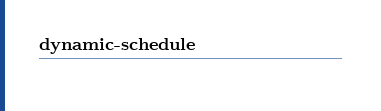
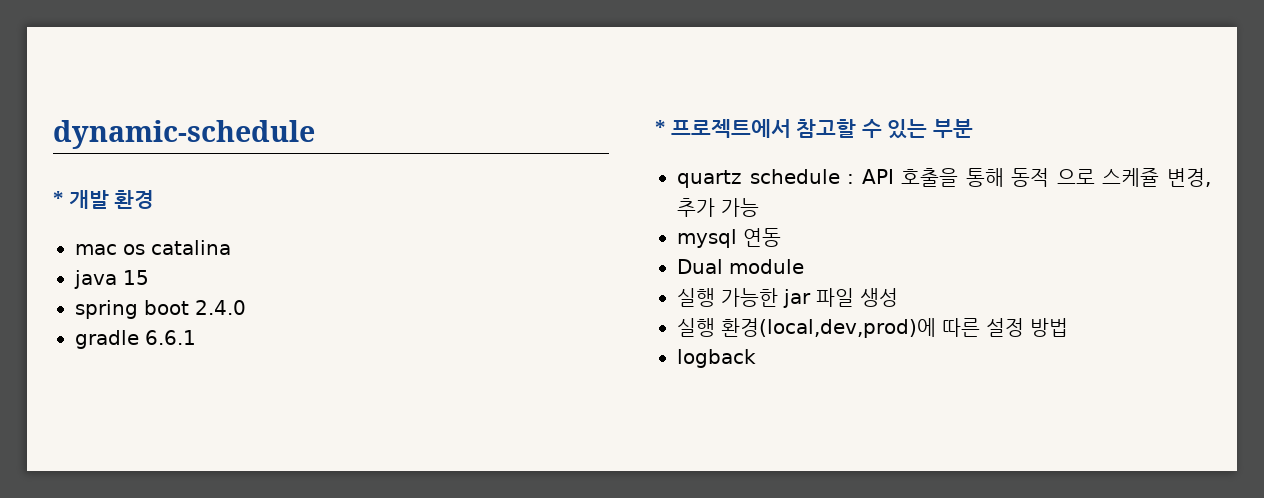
(195, 46) none -> [53,190,155,209] [75,240,231,255] [74,270,149,289] [75,300,246,319] [75,330,196,349] [655,119,973,139] [677,168,1211,188] [677,198,759,217] [677,228,781,248] [677,259,804,274] [677,288,898,308] [677,318,1068,338] [677,349,756,368] // * 개발 환경 // mac os catalina // java 15 // spring boot 2.4.0 // gradle 6.6.1 // * 프로젝트에서 참고할 수 있는 부분 // quartz schedule : API 호출을 통해 동적 으로 스케쥴 변경, 추가 가능 // mysql 연동 // Dual module // 실행 가능한 jar 파일 생성 // 실행 환경(local,dev,prod)에 따른 설정 방법 // logback

